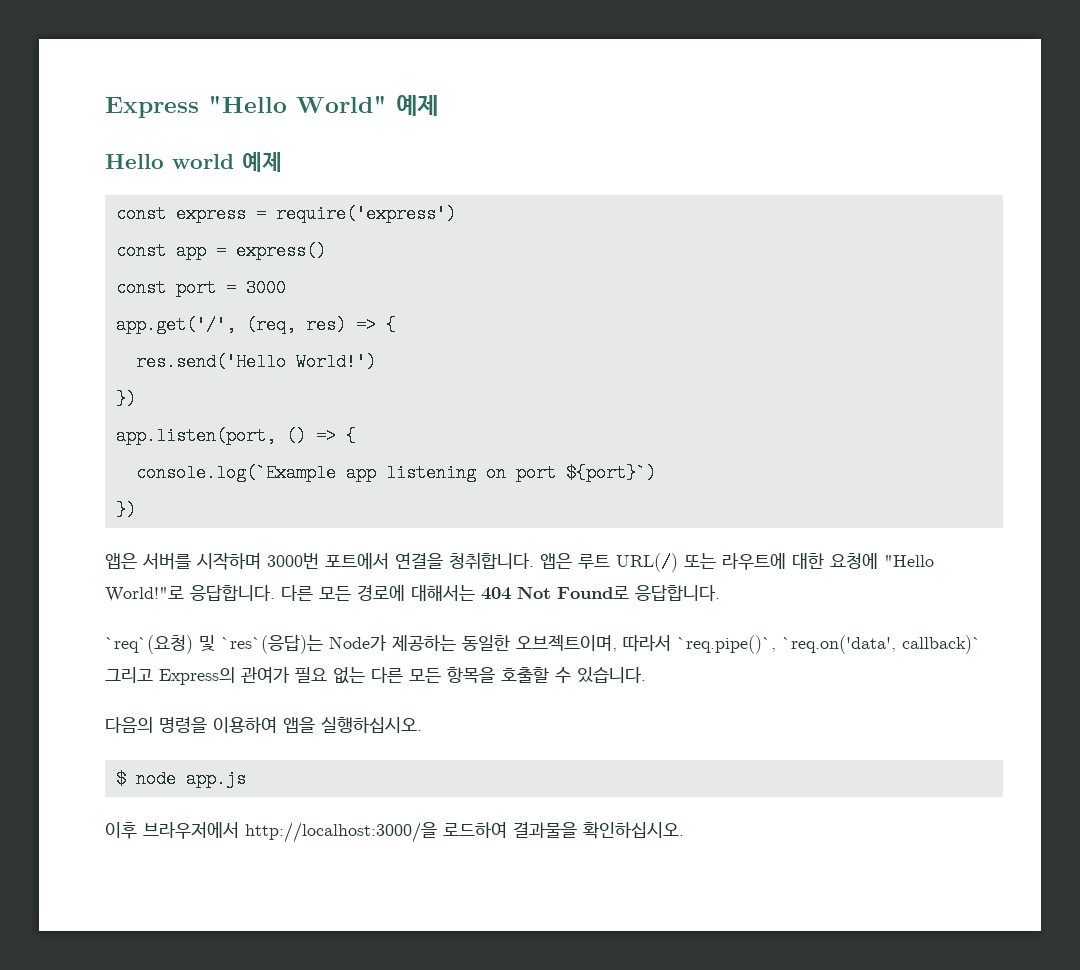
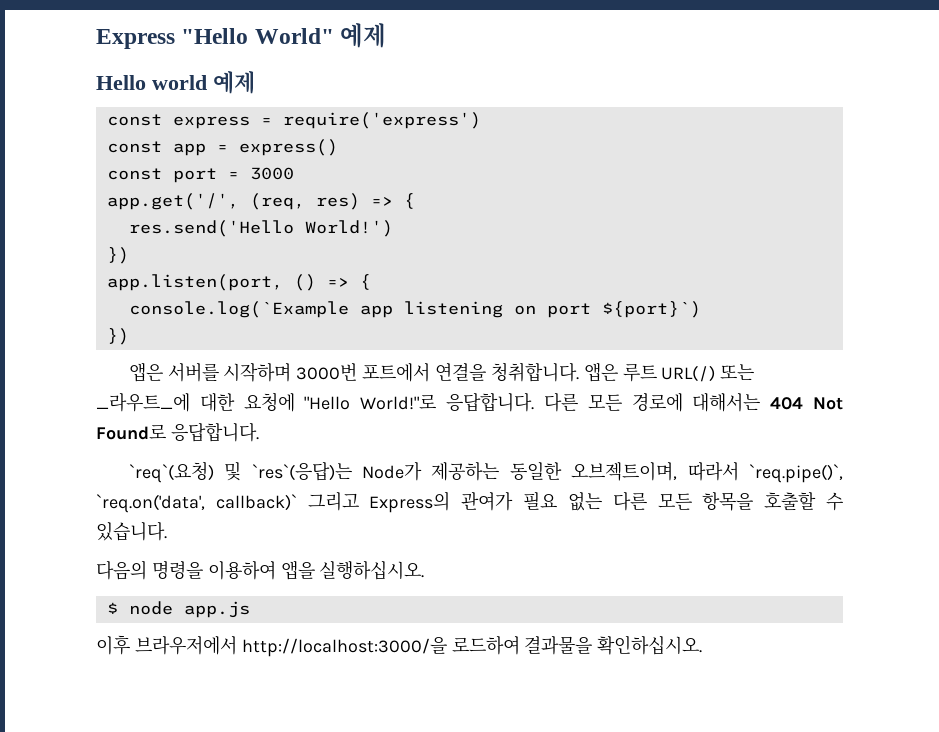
[722,553,786,570] 라우트에 -> [96,393,190,412] _라우트_에

